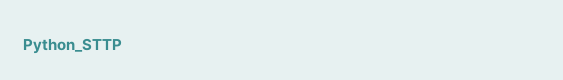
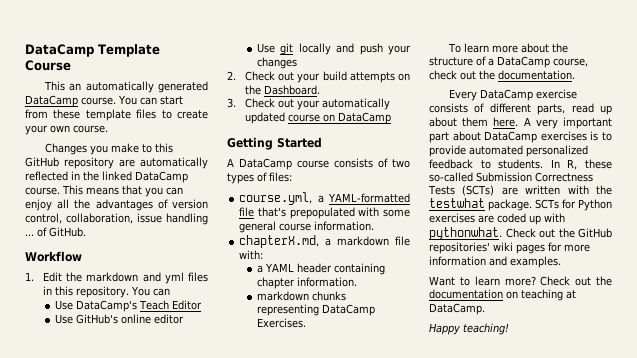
[23,38,122,54] Python_STTP -> [25,44,160,57] [25,60,71,71] [44,81,208,93] [25,95,183,107] [25,109,208,121] [25,125,108,135] [45,143,174,155] [25,157,208,169] [25,171,188,183] [25,185,183,197] [25,199,208,211] [25,213,208,225] [25,227,86,237] [25,251,82,262] [25,272,208,284] [42,286,170,298] [55,300,203,312] [55,314,185,324] [257,43,411,55] [257,57,298,69] [227,71,410,83] [244,85,320,95] [227,98,390,110] [244,112,391,124] [227,137,322,150] [227,158,410,170] [227,172,292,184] [239,192,410,205] [239,207,410,219] [239,221,375,233] [239,235,410,248] [239,250,264,259] [257,263,386,275] [257,277,358,289] [257,291,347,301] [257,304,376,316] [257,318,307,328] [448,43,569,53] [429,56,588,68] [429,70,575,80] [449,89,578,101] [429,103,612,115] [429,117,612,129] [429,131,612,143] [429,145,588,157] [429,159,612,170] [429,172,593,182] [428,185,612,196] [429,198,612,211] [429,213,565,225] [429,227,612,240] [429,242,590,254] [429,256,561,268] [429,276,612,286] [429,289,576,301] [429,303,485,315] [429,323,509,335] DataCamp Template Course // This an automatically generated DataCamp course. You can start from these template files to create your own course. // Changes you make to this GitHub repository are automatically reflected in the linked DataCamp course. This means that you can enjoy all the advantages of version control, collaboration, issue handling ... of GitHub. // Workflow // 1. Edit the markdown and yml files in this repository. You can // Use DataCamp's Teach Editor // Use GitHub's online editor // Use git locally and push your changes // 2. Check out your build attempts on the Dashboard. // 3. Check out your automatically updated course on DataCamp // Getting Started // A DataCamp course consists of two types of files: // course.yml, a YAML-formatted file that's prepopulated with some general course information. // chapterX.md, a markdown file with: // a YAML header containing chapter information. // markdown chunks representing DataCamp Exercises. // To learn more about the structure of a DataCamp course, check out the documentation. // Every DataCamp exercise consists of different parts, read up about them here. A very important part about DataCamp exercises is to provide automated personalized feedback to students. In R, these so-called Submission Correctness Tests (SCTs) are written with the testwhat package. SCTs for Python exercises are coded up with pythonwhat. Check out the GitHub repositories' wiki pages for more information and examples. // Want to learn more? Check out the documentation on teaching at DataCamp. // Happy teaching!

